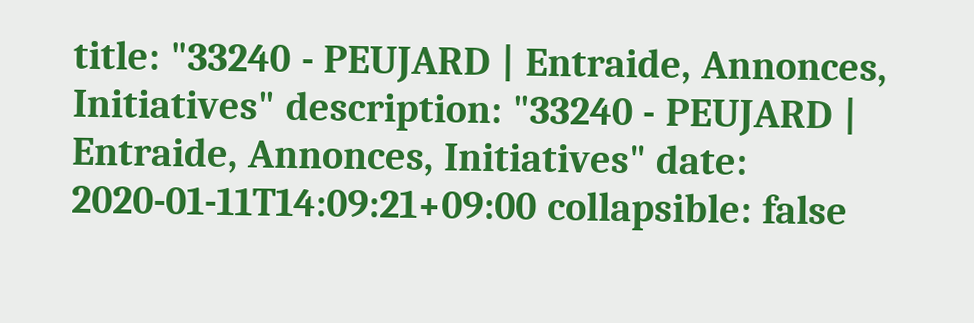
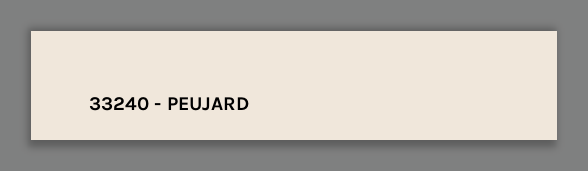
[73,39,887,88] [72,88,858,138] [71,135,749,177] [71,184,848,233] title: "33240 - PEUJARD | Entraide, Annonces, Initiatives" description: "33240 - PEUJARD | Entraide, Annonces, Initiatives" date: 2020-01-11T14:09:21+09:00 collapsible: false -> [89,97,249,111] 33240 - PEUJARD

